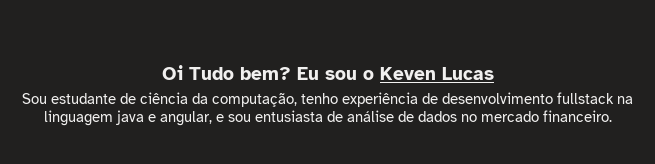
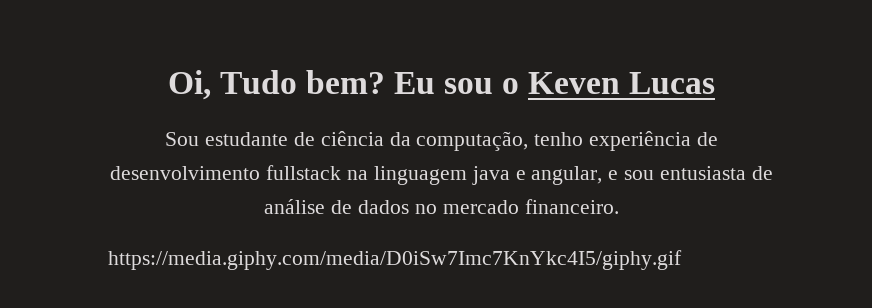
[161,65,183,80] Oi -> [167,70,211,100] Oi,
(612, 116) none -> [108,250,682,270] // https://media.giphy.com/media/D0iSw7Imc7KnYkc4I5/giphy.gif

